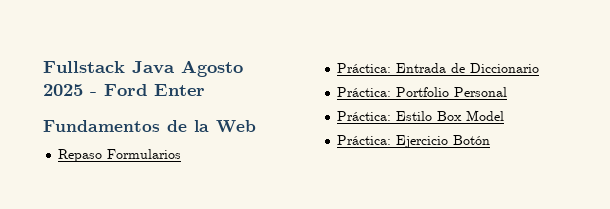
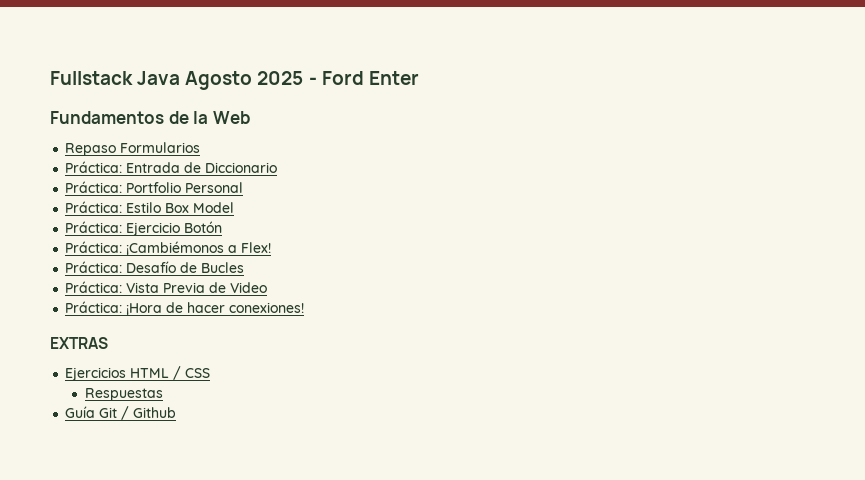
(491, 140) none -> [65,241,272,255] [65,261,245,273] [65,281,268,293] [65,301,305,315] [50,337,108,349] [65,366,211,381] [84,388,163,401] [65,406,177,420] // Práctica: ¡Cambiémonos a Flex! // Práctica: Desafío de Bucles // Práctica: Vista Previa de Video // Práctica: ¡Hora de hacer conexiones! // EXTRAS // Ejercicios HTML / CSS // Respuestas // Guía Git / Github

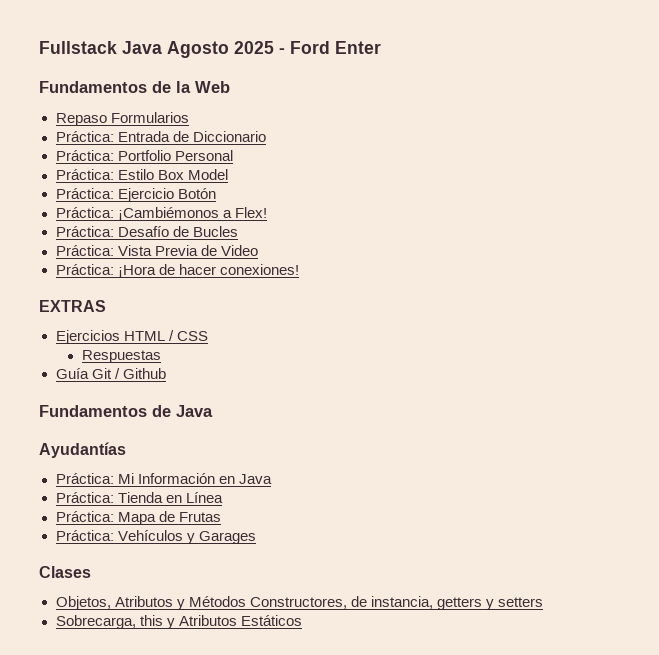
(177, 412) none -> [39,405,213,417] [39,442,126,458] [55,473,272,484] [55,492,223,503] [55,511,221,525] [55,530,256,544] [39,566,91,578] [55,596,543,610] [55,615,302,629] // Fundamentos de Java // Ayudantías // Práctica: Mi Información en Java // Práctica: Tienda en Línea // Práctica: Mapa de Frutas // Práctica: Vehículos y Garages // Clases // Objetos, Atributos y Métodos Constructores, de instancia, getters y setters // Sobrecarga, this y Atributos Estáticos

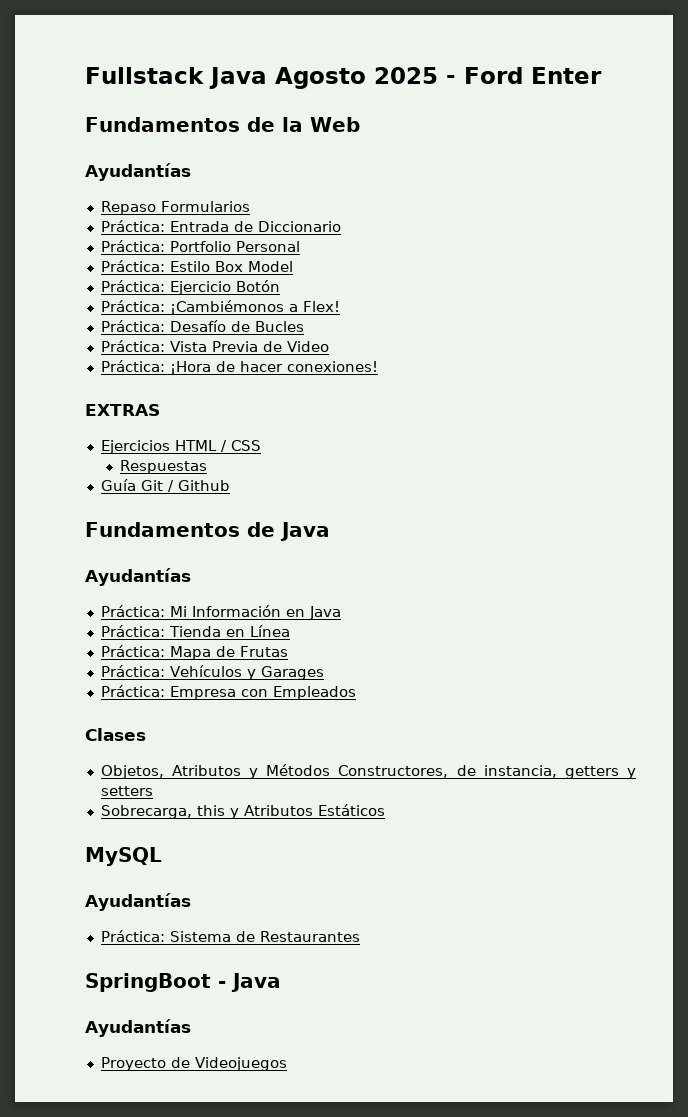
(230, 87) none -> [85,163,191,181] // Ayudantías
(256, 537) none -> [100,685,356,700] // Práctica: Empresa con Empleados
(302, 620) none -> [85,847,162,866] [85,893,191,911] [100,930,360,942] [85,973,281,992] [85,1019,191,1037] [100,1057,287,1071] // MySQL // Ayudantías // Práctica: Sistema de Restaurantes // SpringBoot - Java // Ayudantías // Proyecto de Videojuegos

